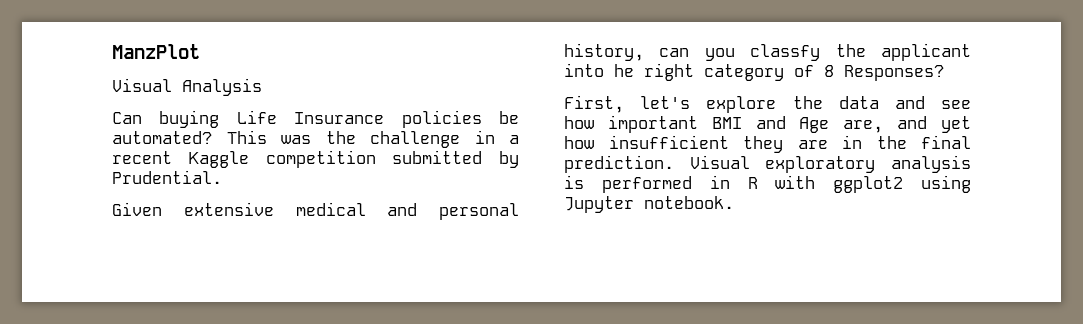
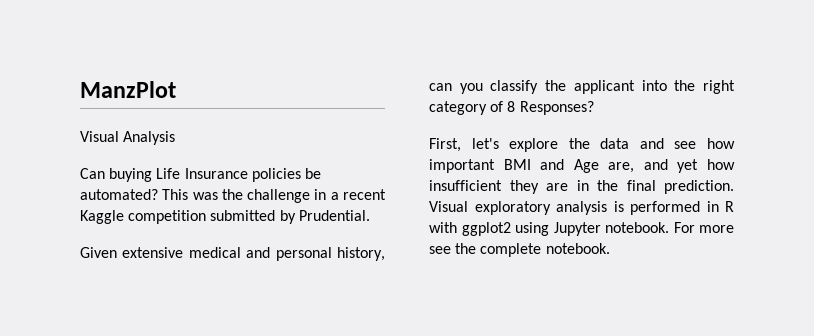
[750,44,821,61] classfy -> [490,80,539,94] classify
[614,64,634,77] he -> [674,80,696,91] the
(734, 202) none -> [673,222,734,233] [429,243,610,257] For more see the complete notebook.

